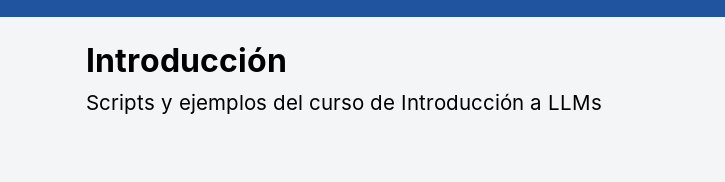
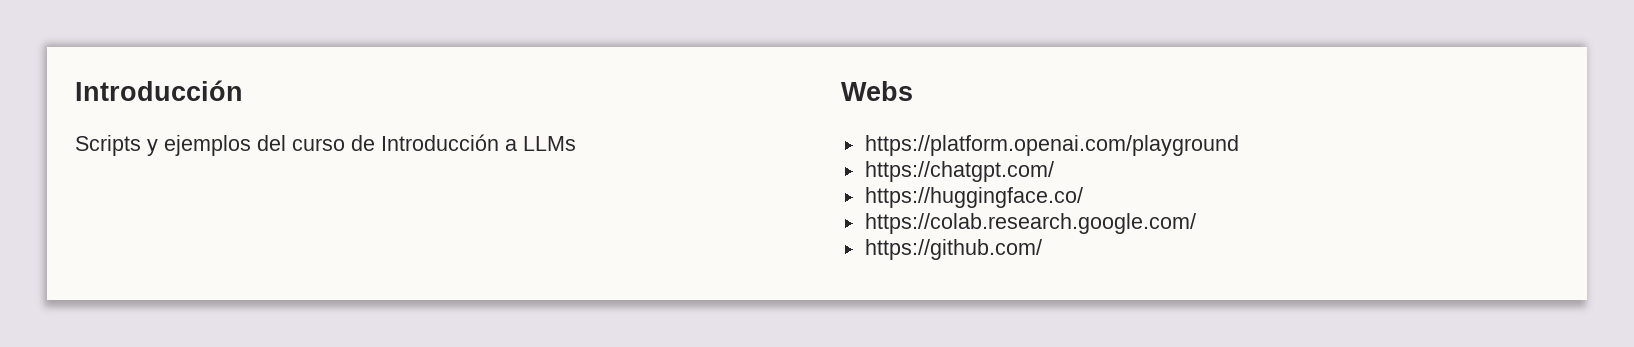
(602, 102) none -> [841,81,913,101] [864,135,1239,156] [864,161,1054,182] [864,187,1083,208] [864,213,1196,234] [864,239,1042,260] // Webs // https://platform.openai.com/playground // https://chatgpt.com/ // https://huggingface.co/ // https://colab.research.google.com/ // https://github.com/

